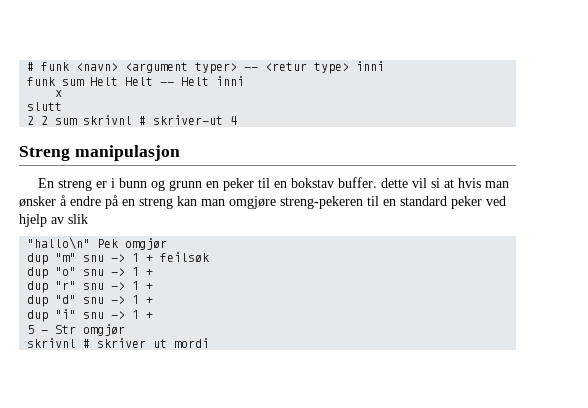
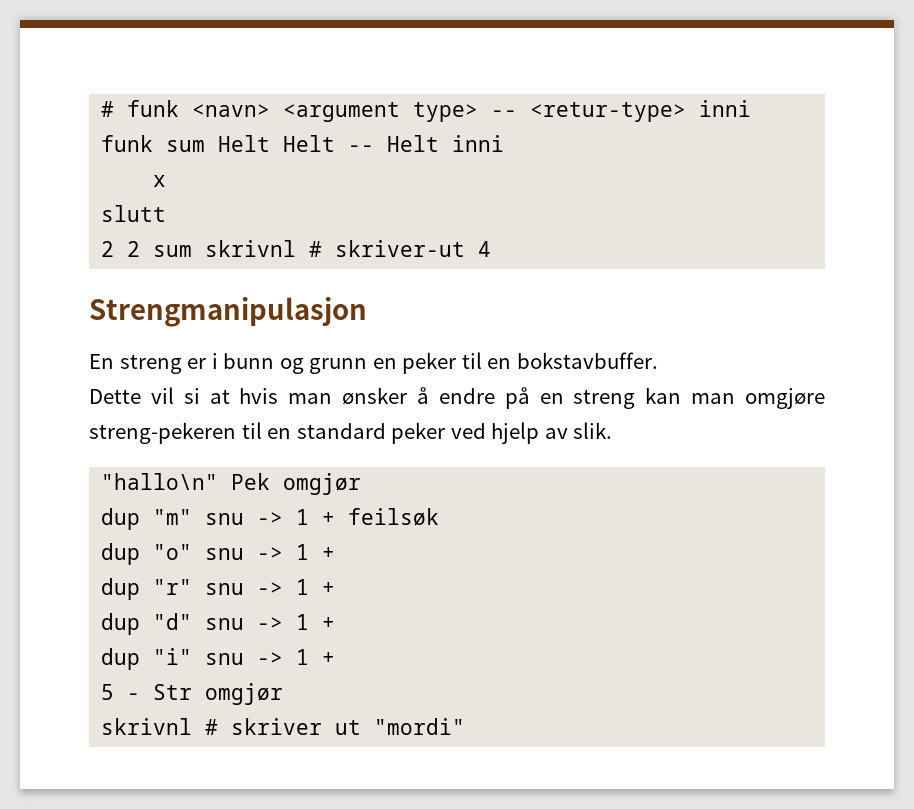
[195,62,350,74] typer> -- <retur type> -> [413,102,687,122] type> -- <retur-type>
[19,145,180,161] Streng manipulasjon -> [89,297,367,327] Strengmanipulasjon
[291,177,409,188] bokstav buffer. dette -> [516,352,658,369] [89,389,141,404] bokstavbuffer. // Dette
[68,214,88,224] slik -> [573,422,613,439] slik.
[174,338,210,348] mordi -> [374,718,466,735] "mordi"

